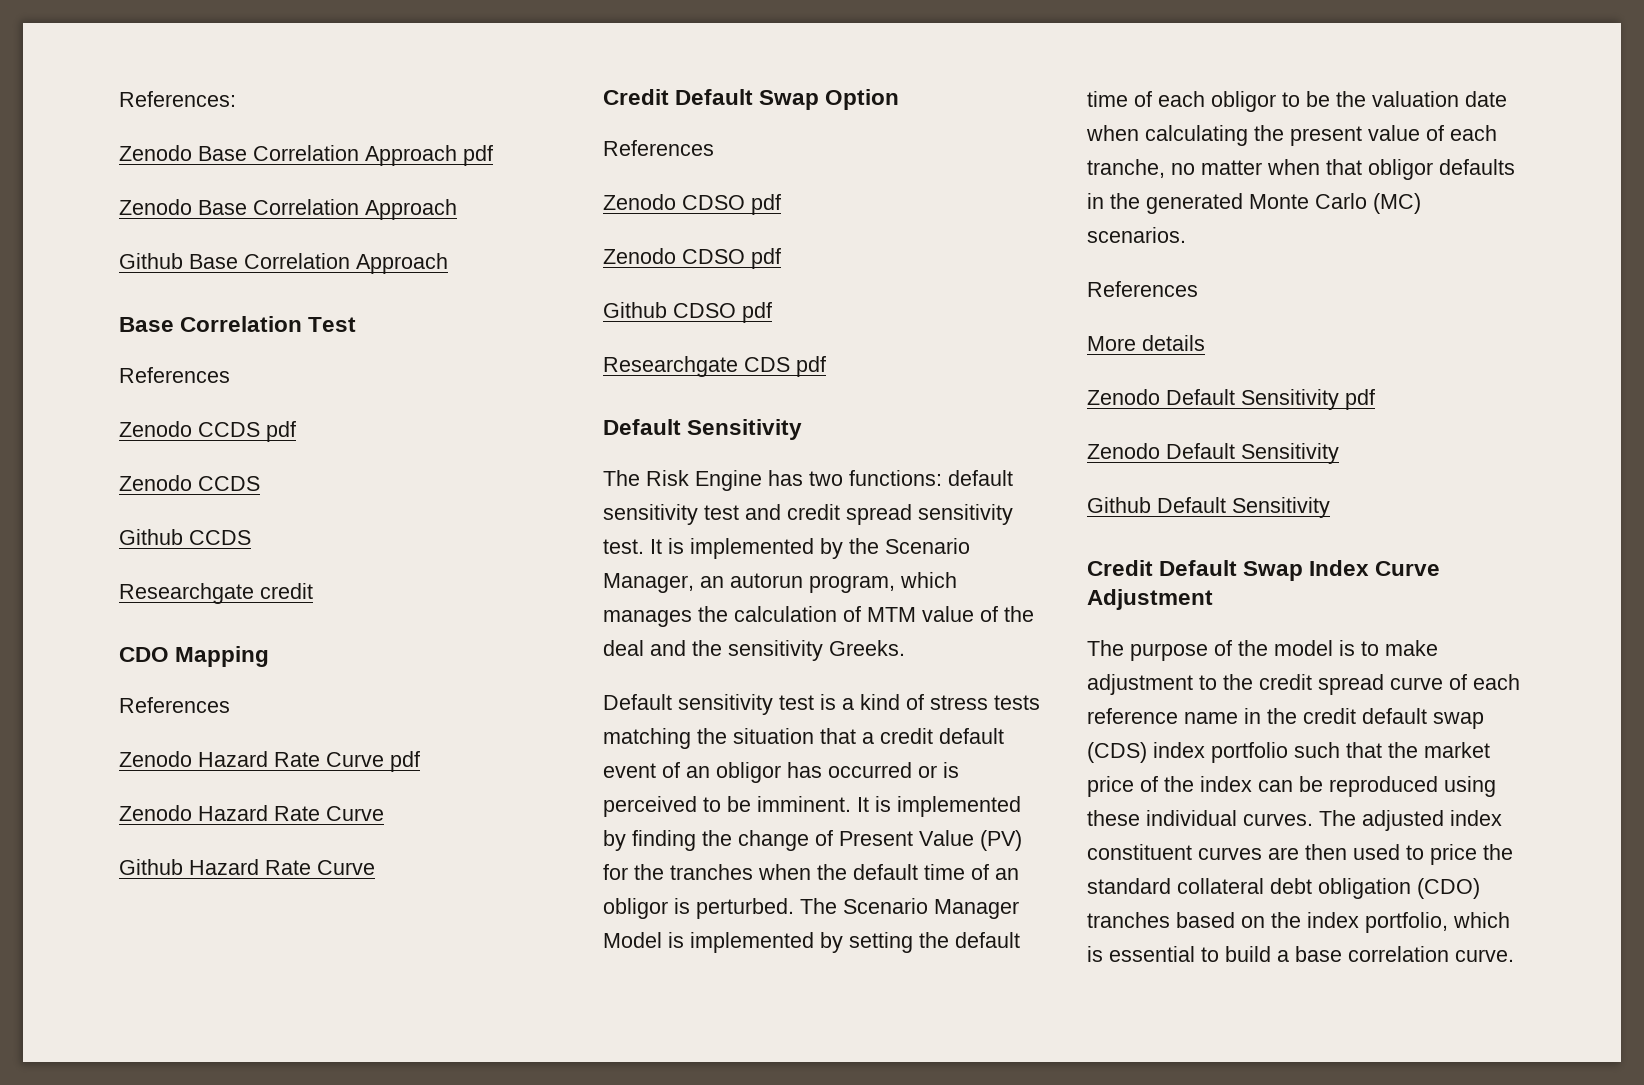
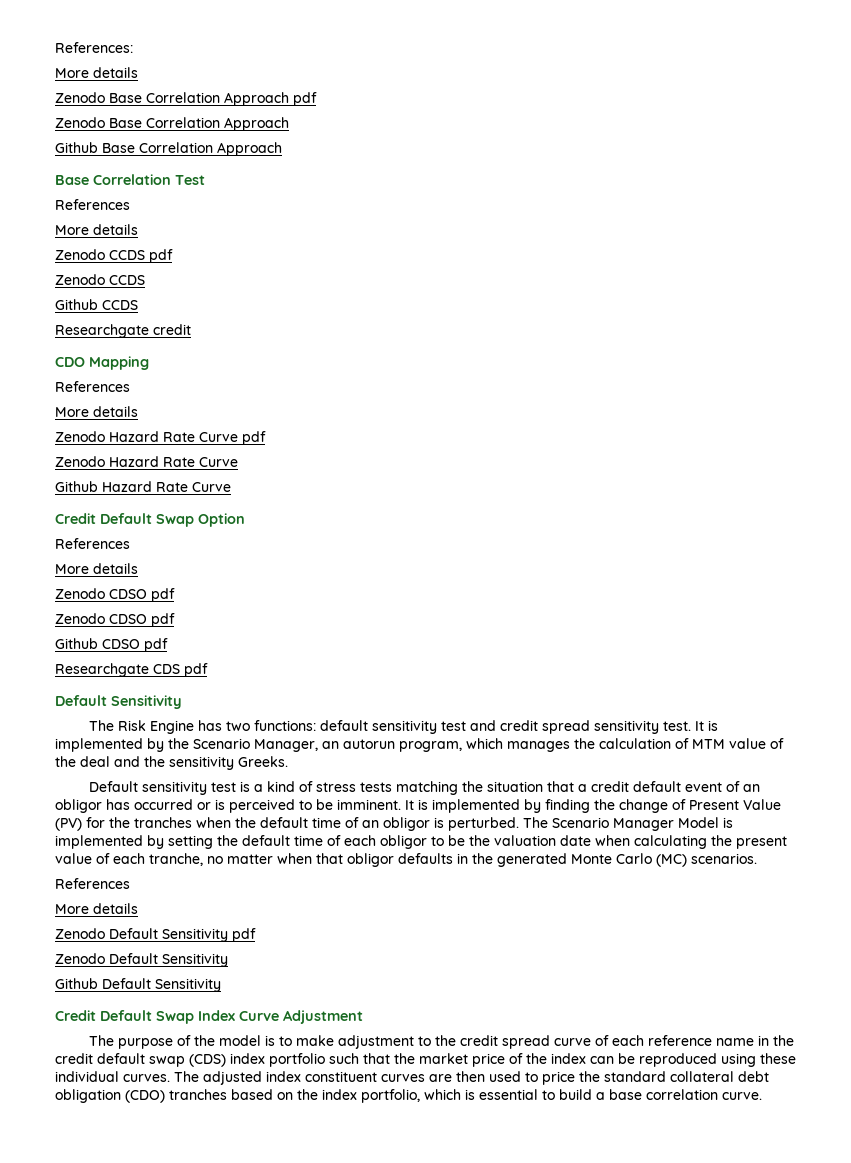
(236, 99) none -> [55,67,138,78] // More details
(230, 375) none -> [55,224,138,235] // More details
(230, 705) none -> [55,406,138,417] // More details
(714, 148) none -> [55,563,138,574] // More details

